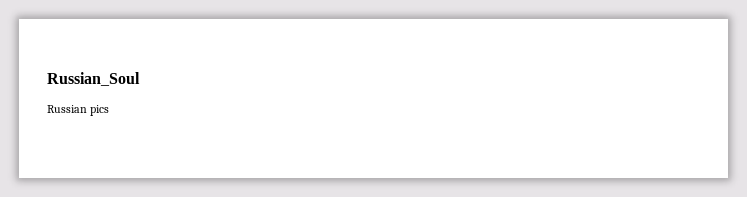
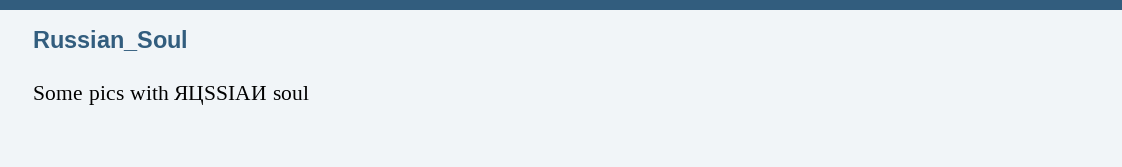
[47,105,110,116] Russian pics -> [33,86,310,105] Some pics with ЯЦSSIAИ soul

